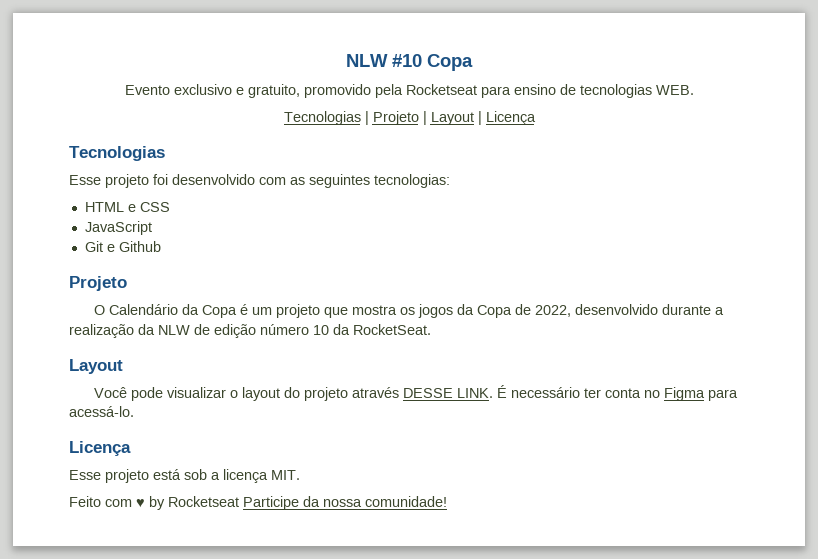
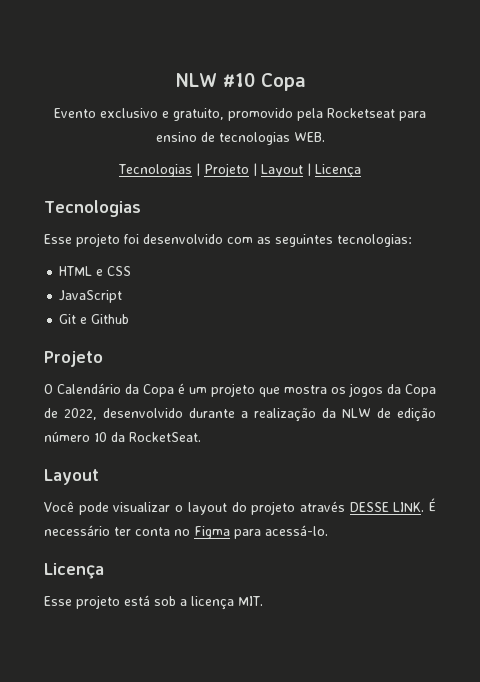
[69,496,447,510] // Feito com ♥ by Rocketseat Participe da nossa comunidade! -> (263, 601) none

